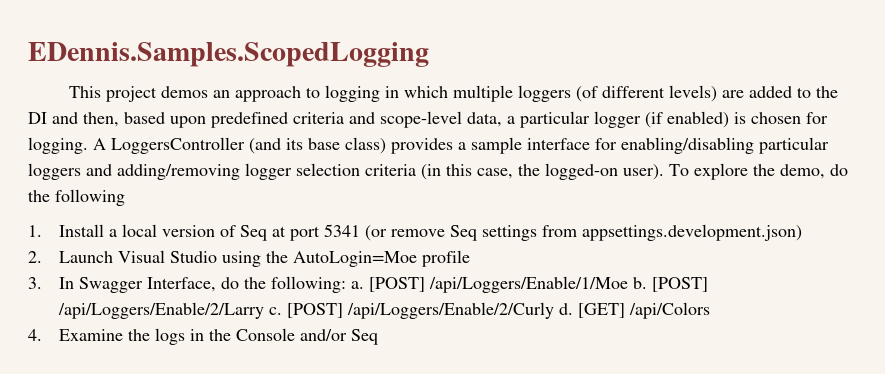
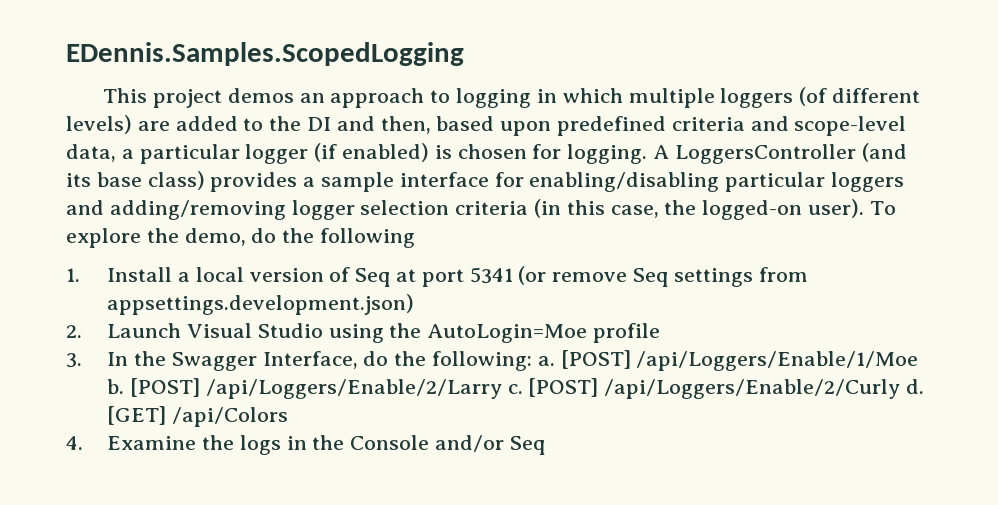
(74, 283) none -> [133,351,166,366] the

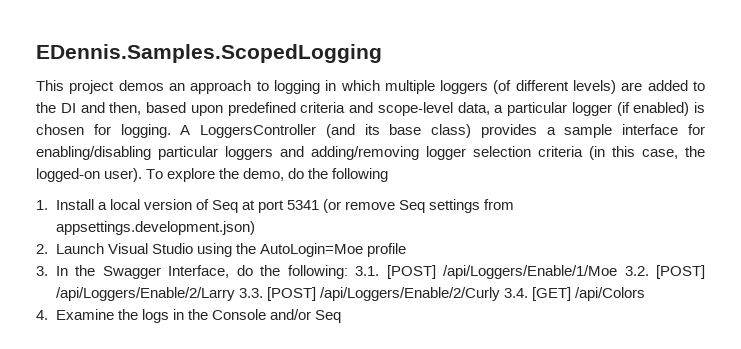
[537,356,555,366] a. -> [355,266,379,276] 3.1.
[107,379,125,394] b. -> [624,266,649,276] 3.2.
[507,384,523,394] c. -> [238,288,263,298] 3.3.
[905,379,924,394] d. -> [503,288,528,298] 3.4.

